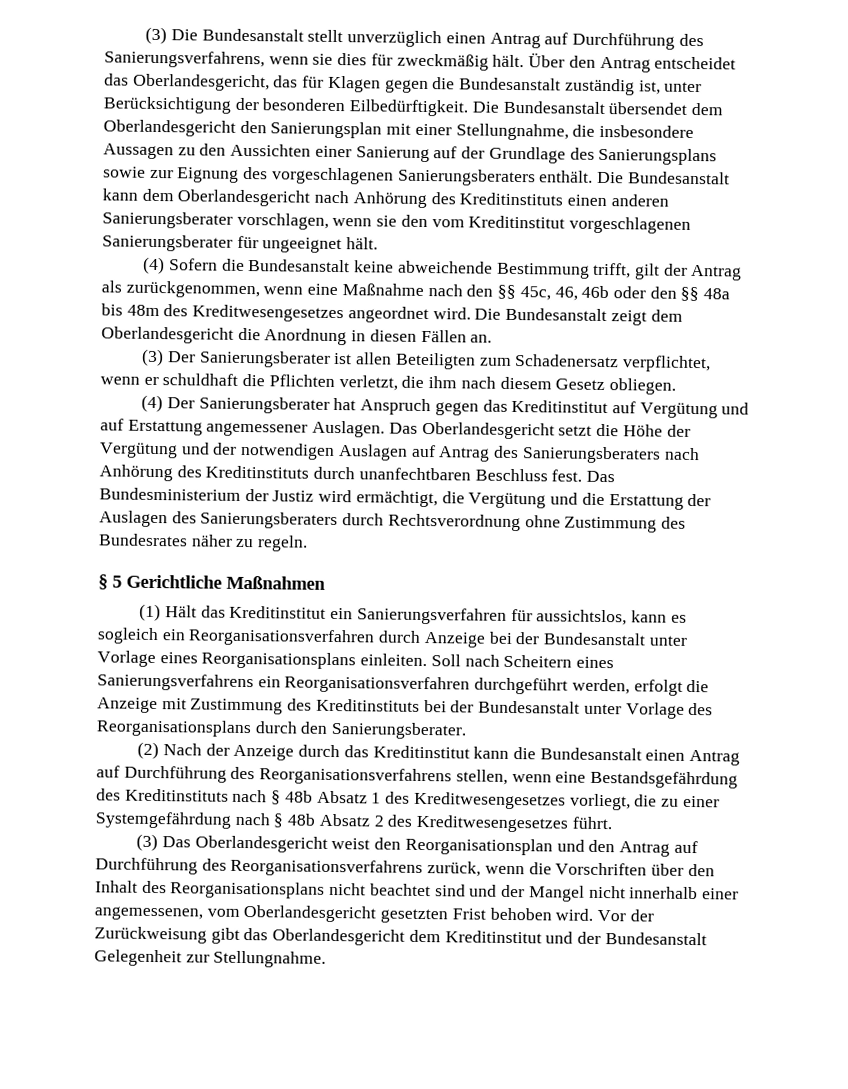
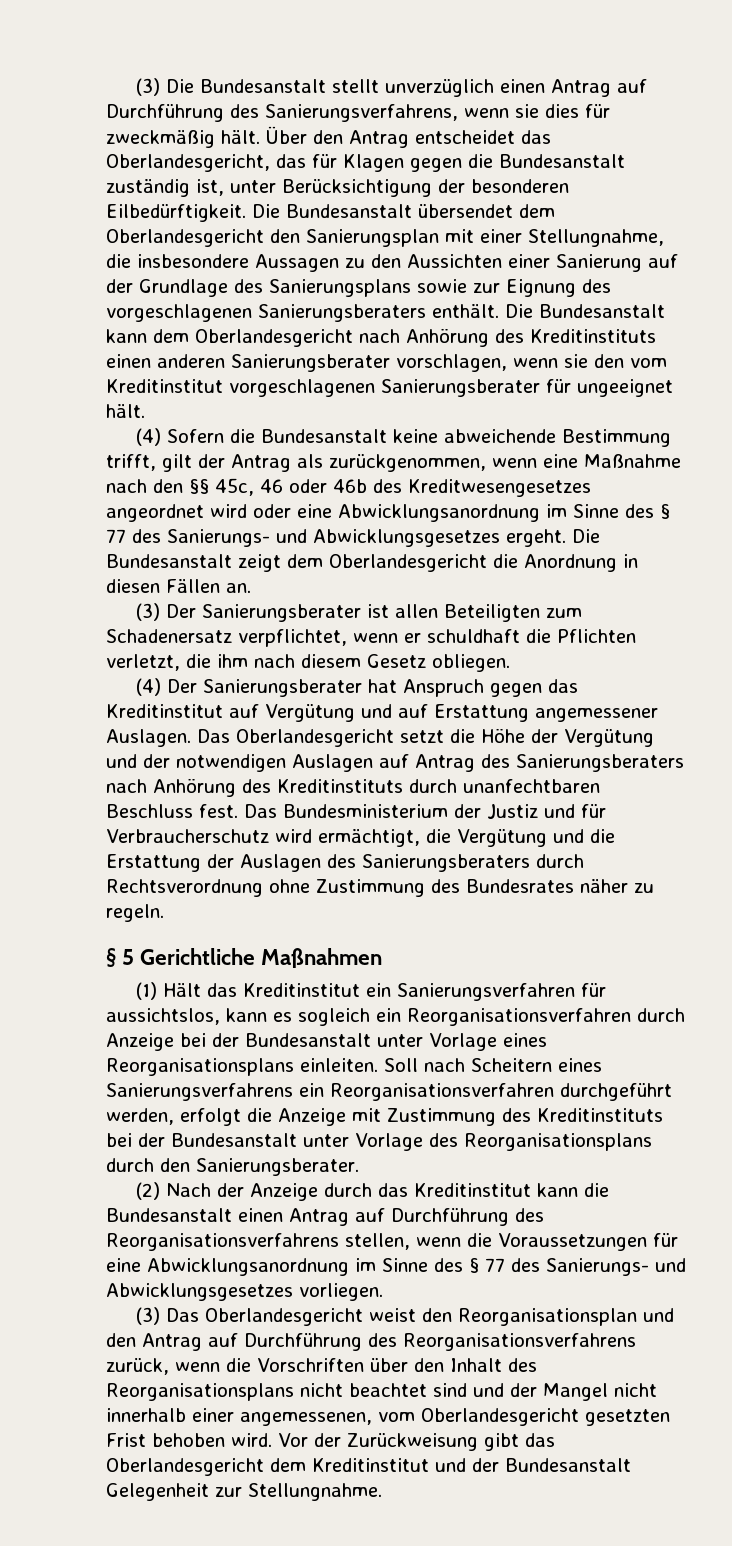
[554,285,731,302] [101,303,471,324] 46, 46b oder den §§ 48a bis 48m des Kreditwesengesetzes angeordnet wird. -> [260,479,591,497] [106,504,670,522] [106,529,566,547] 46 oder 46b des Kreditwesengesetzes angeordnet wird oder eine Abwicklungsanordnung im Sinne des § 77 des Sanierungs- und Abwicklungsgesetzes ergeht.
(315, 496) none -> [544,804,606,818] [106,829,269,843] und für Verbraucherschutz
[555,770,739,789] [96,788,720,811] [95,811,612,833] eine Bestandsgefährdung des Kreditinstituts nach § 48b Absatz 1 des Kreditwesengesetzes vorliegt, die zu einer Systemgefährdung nach § 48b Absatz 2 des Kreditwesengesetzes führt. -> [467,1233,678,1251] [106,1258,686,1276] [106,1283,383,1301] die Voraussetzungen für eine Abwicklungsanordnung im Sinne des § 77 des Sanierungs- und Abwicklungsgesetzes vorliegen.

